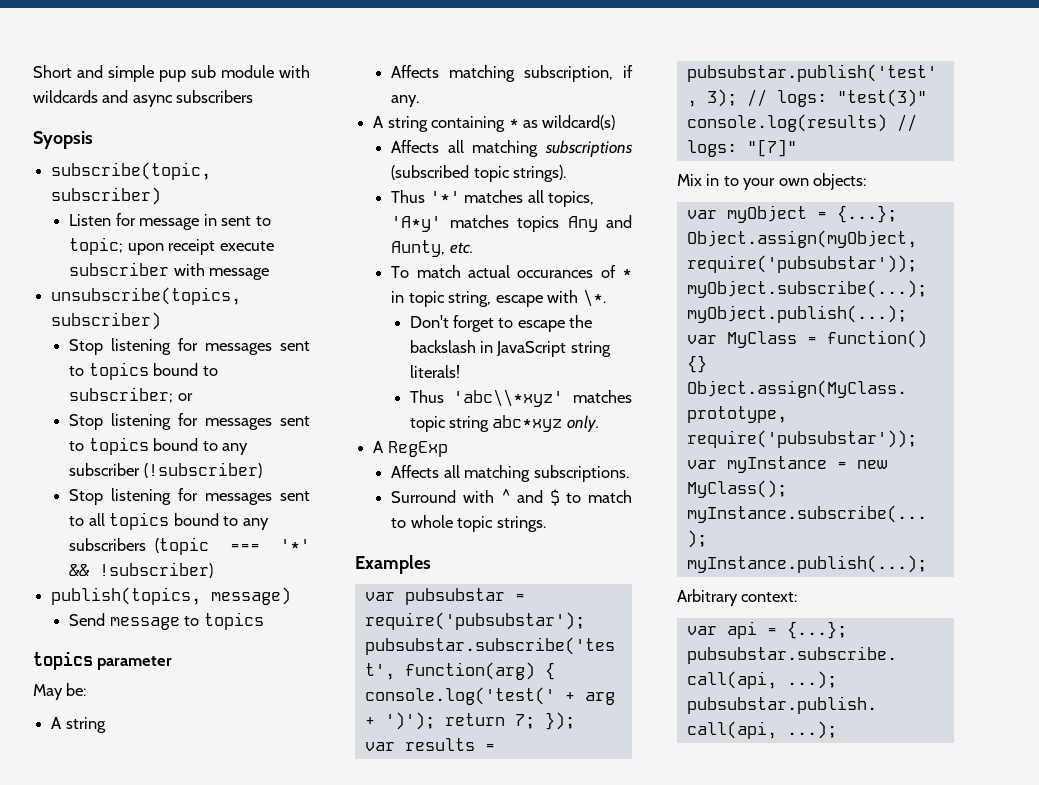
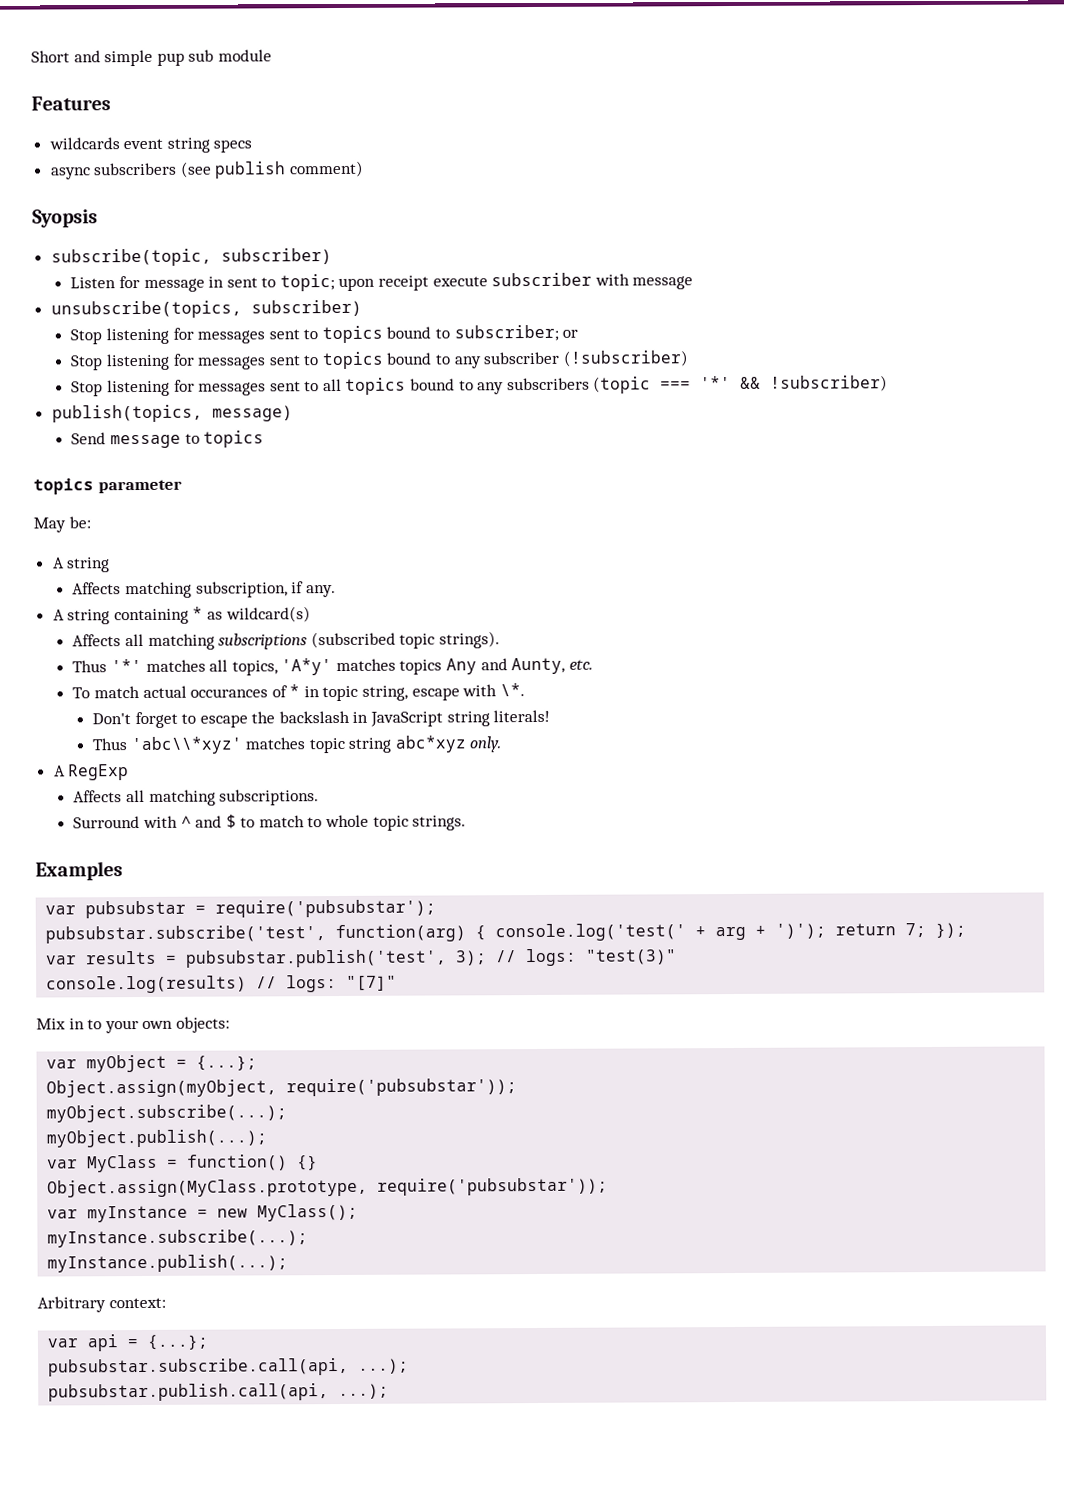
[279,65,310,78] [33,90,129,103] with wildcards and -> [31,96,111,111] [48,137,253,153] // Features // wildcards event string specs //
(254, 96) none -> [179,160,365,179] (see publish comment)

